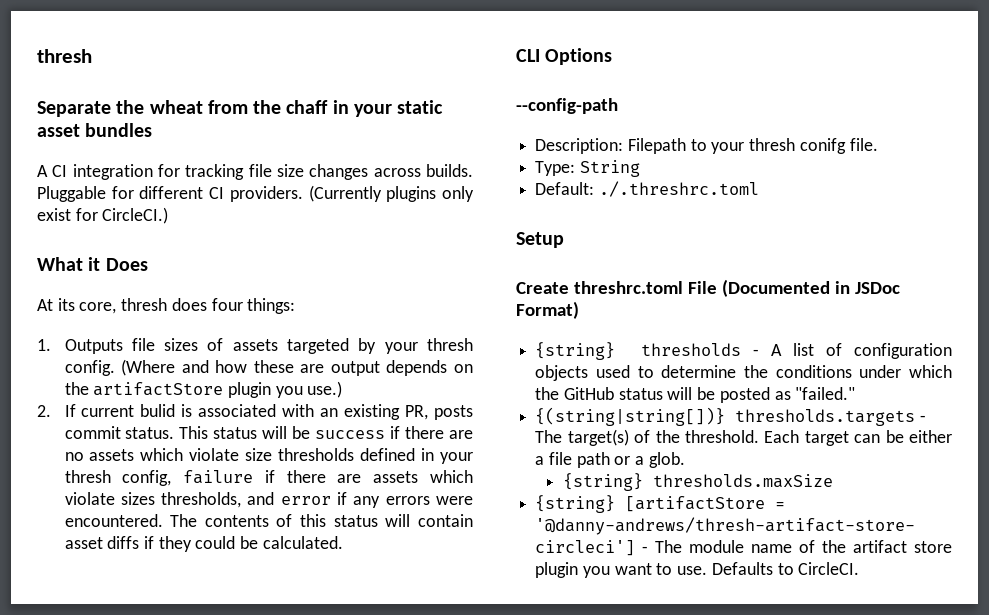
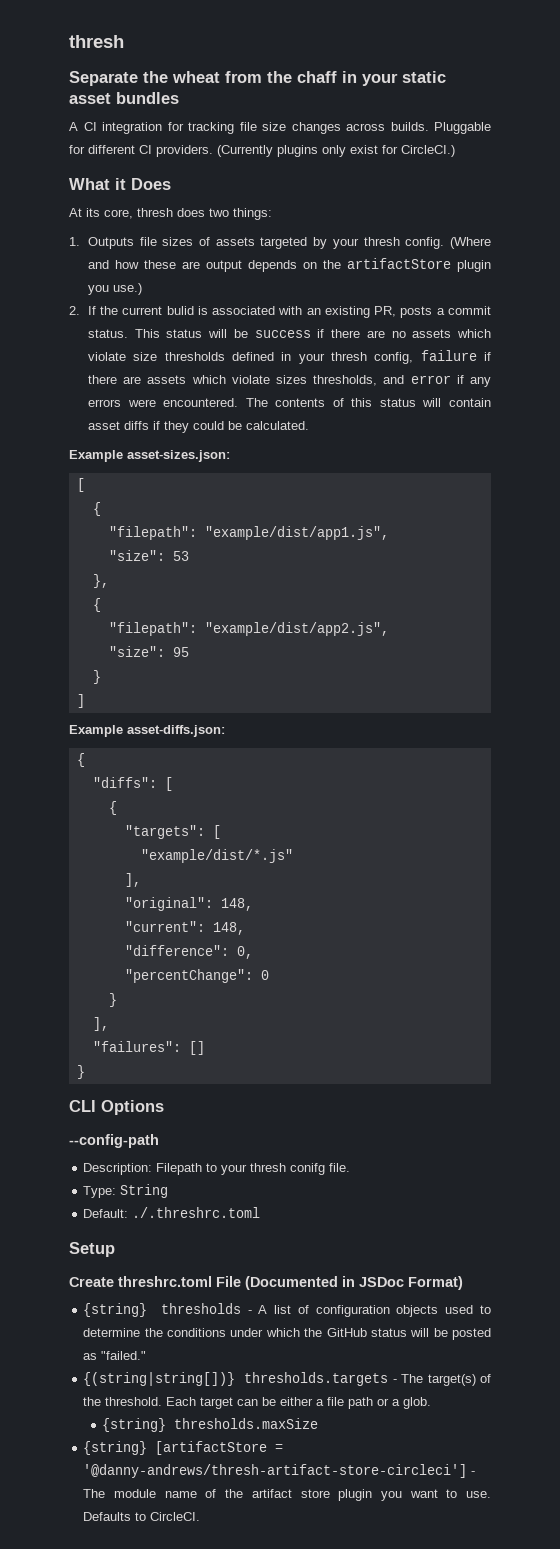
[211,298,243,311] four -> [209,208,229,217] two
(76, 410) none -> [100,306,119,315] the
(474, 412) none -> [436,308,445,315] a
(343, 542) none -> [69,450,230,462] [76,478,85,492] [92,502,101,516] [108,526,389,540] [108,550,189,561] [92,574,109,588] [92,598,101,612] [108,622,389,636] [108,646,189,657] [92,670,101,684] [76,694,85,708] [69,725,225,737] [76,753,85,767] [92,777,173,791] [108,801,117,815] [124,825,221,839] [140,849,293,863] [124,873,141,887] [124,897,253,911] [124,921,245,935] [124,945,253,959] [124,969,269,983] [108,993,117,1007] [92,1017,109,1031] [92,1041,205,1055] [76,1065,85,1079] // Example asset-sizes.json: // [ // { // "filepath": "example/dist/app1.js", // "size": 53 // }, // { // "filepath": "example/dist/app2.js", // "size": 95 // } // ] // Example asset-diffs.json: // { // "diffs": [ // { // "targets": [ // "example/dist/*.js" // ], // "original": 148, // "current": 148, // "difference": 0, // "percentChange": 0 // } // ], // "failures": [] // }

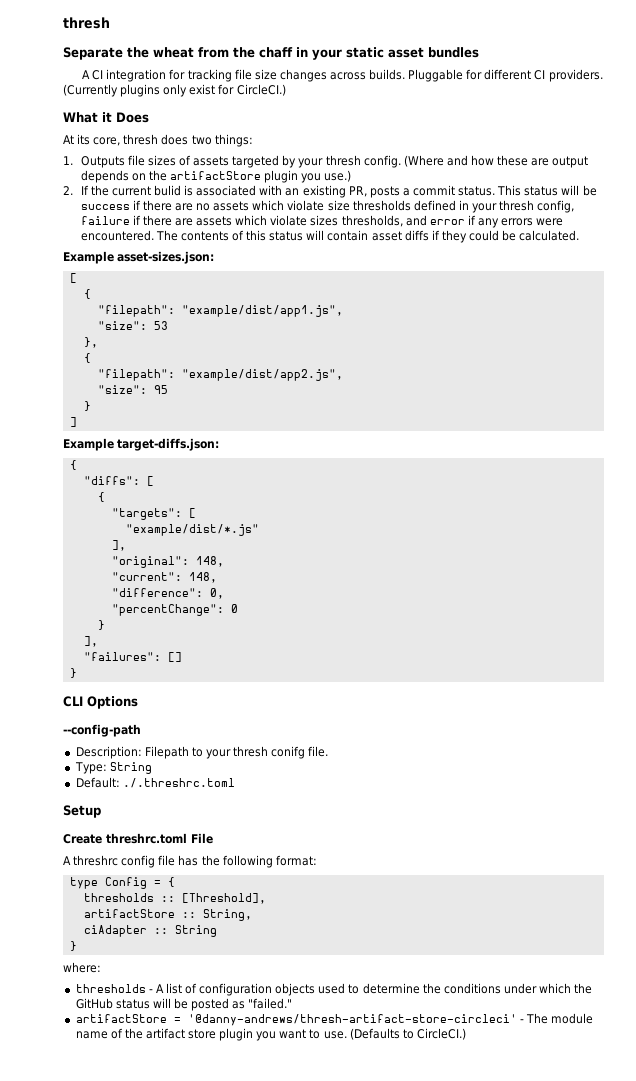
[127,725,225,737] asset-diffs.json: -> [117,438,220,451] target-diffs.json:
[245,1276,463,1290] [83,1303,148,1317] (Documented in JSDoc Format) // {string} -> [63,855,317,868] [69,877,175,889] [83,893,266,904] [83,909,252,921] [83,925,217,937] [69,941,77,951] [63,962,101,973] // A threshrc config file has the following format: // type Config = { // thresholds :: [Threshold], // artifactStore :: String, // ciAdapter :: String // } // where: //
[83,1372,491,1386] [83,1397,432,1409] [102,1418,319,1432] [83,1441,284,1455] [83,1464,468,1478] {(string|string[])} thresholds.targets - The target(s) of the threshold. Each target can be either a file path or a glob. // {string} thresholds.maxSize // {string} [artifactStore = '@danny-andrews/thresh-artifact-store-circleci'] -> [75,1014,517,1026] artifactStore = '@danny-andrews/thresh-artifact-store-circleci'
[83,1512,201,1521] Defaults to CircleCI. -> [349,1028,466,1040] (Defaults to CircleCI.)

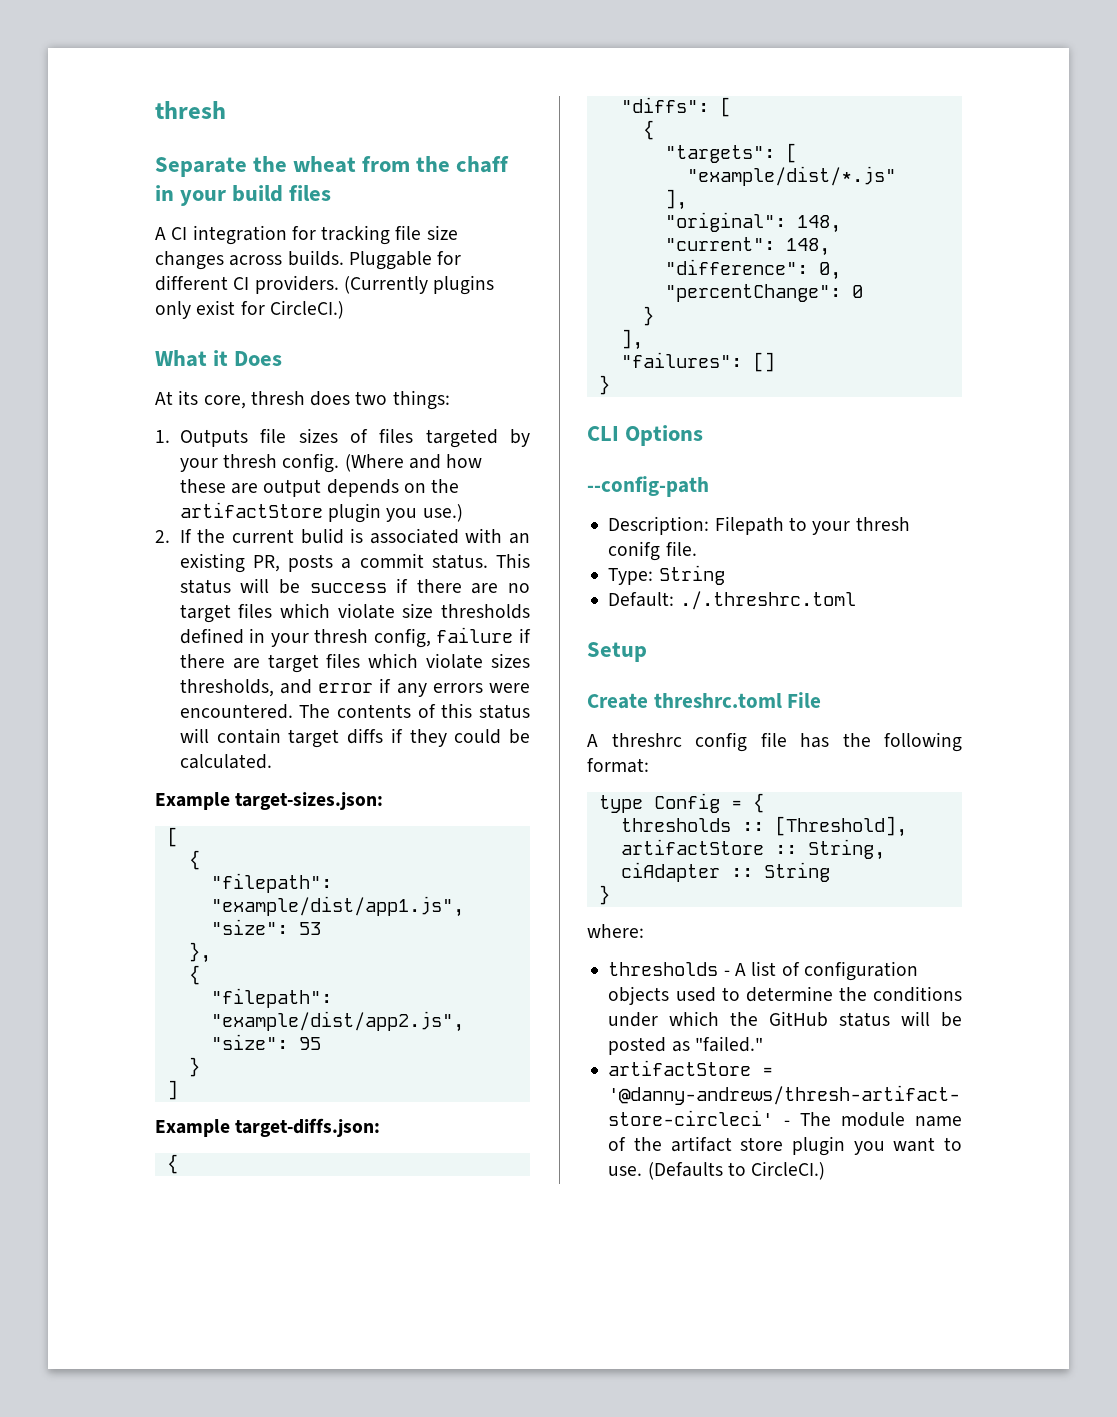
[346,47,479,58] static asset bundles -> [232,185,332,202] build files
[193,156,230,166] assets -> [379,428,414,443] files
[213,201,250,211] assets -> [179,603,273,623] target files
[196,216,233,226] assets -> [267,653,361,673] target files
[371,231,402,241] asset -> [288,729,340,748] target
[117,251,215,264] asset-sizes.json: -> [235,792,384,810] target-sizes.json:

